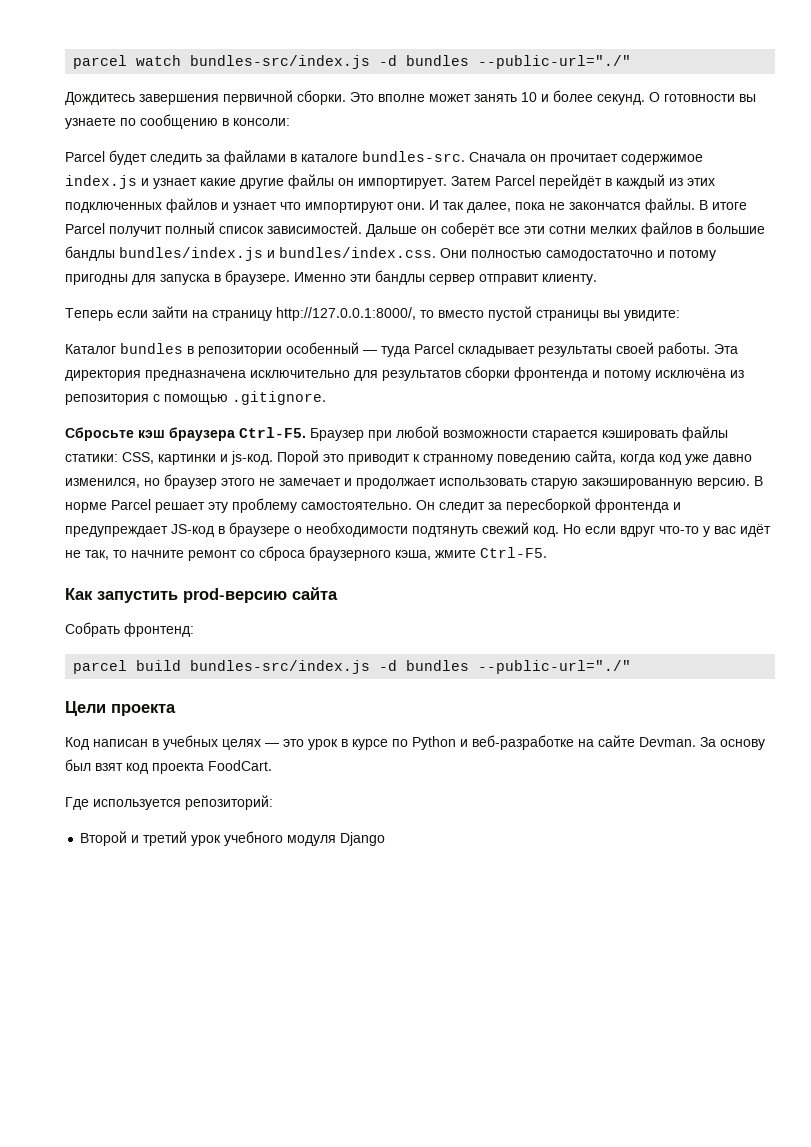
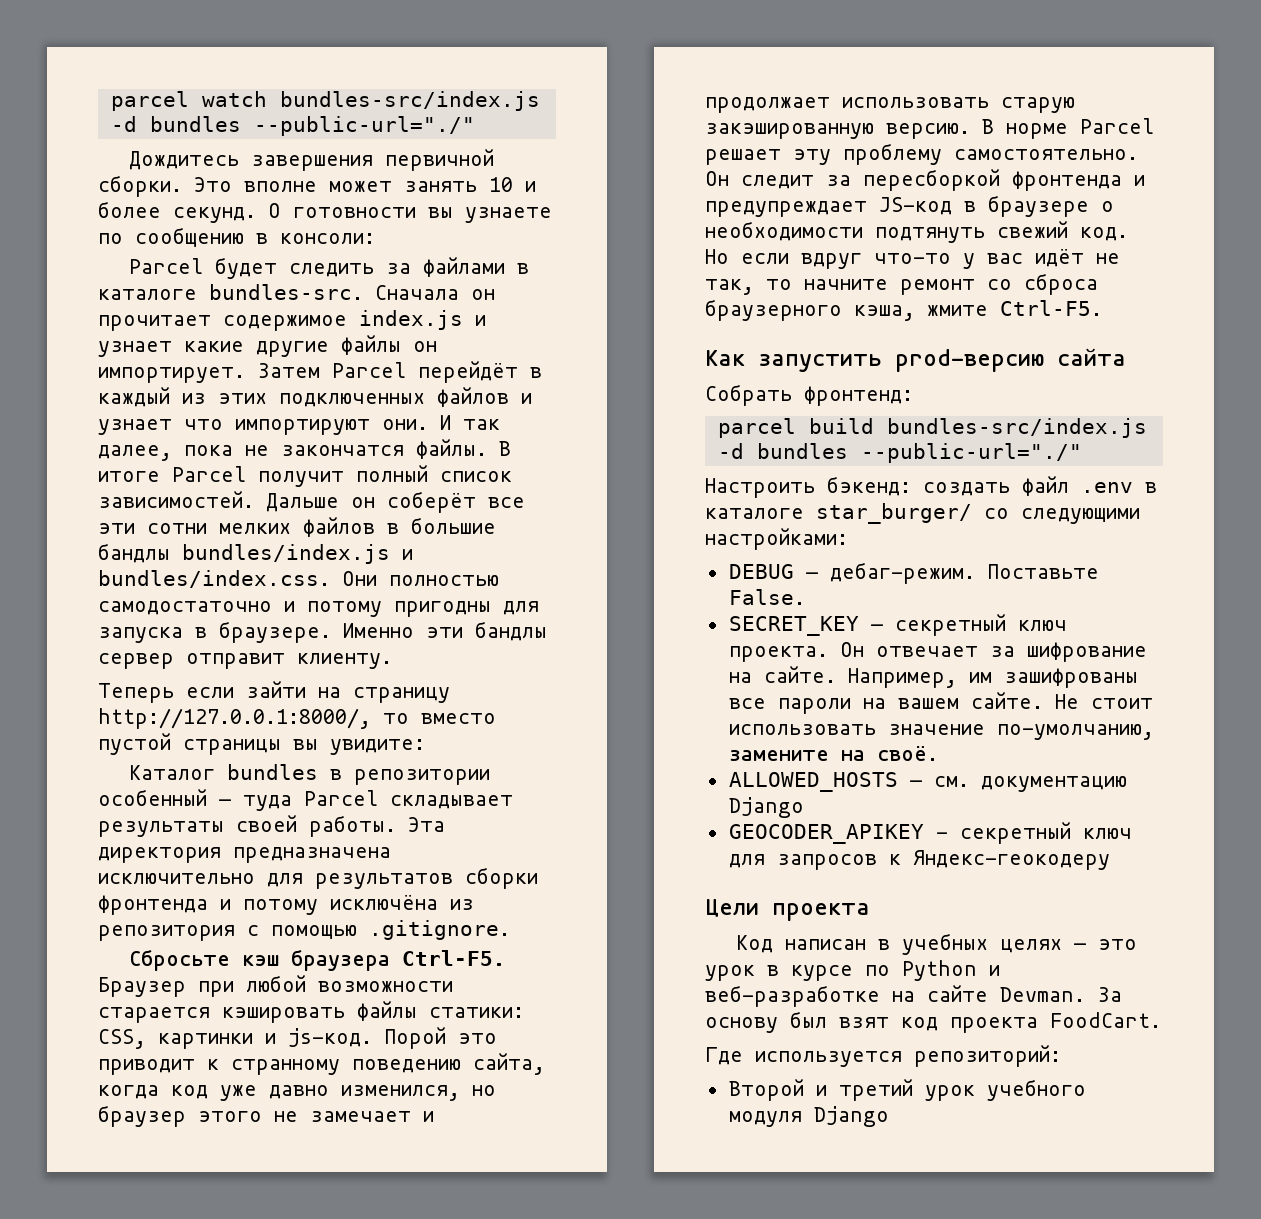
(632, 667) none -> [705,476,1157,498] [705,503,1140,524] [705,528,848,550] [728,562,1099,584] [728,589,805,605] [728,614,1067,636] [728,642,1147,662] [728,666,1138,688] [728,692,1153,714] [728,724,1154,740] [728,746,938,761] [728,772,1127,792] [728,797,804,818] [728,822,1132,844] [728,850,1110,870] // Настроить бэкенд: создать файл .env в каталоге star_burger/ со следующими настройками: // DEBUG — дебаг-режим. Поставьте False. // SECRET_KEY — секретный ключ проекта. Он отвечает за шифрование на сайте. Например, им зашифрованы все пароли на вашем сайте. Не стоит использовать значение по-умолчанию, замените на своё. // ALLOWED_HOSTS — см. документацию Django // GEOCODER_APIKEY - секретный ключ для запросов к Яндекс-геокодеру

